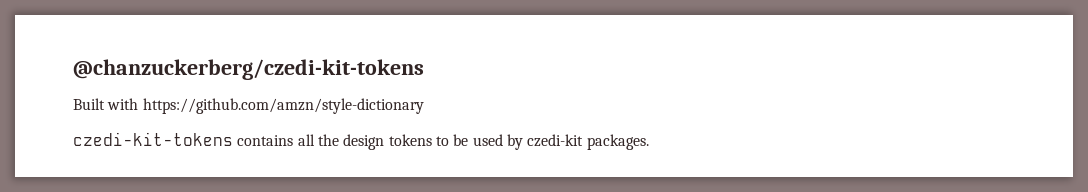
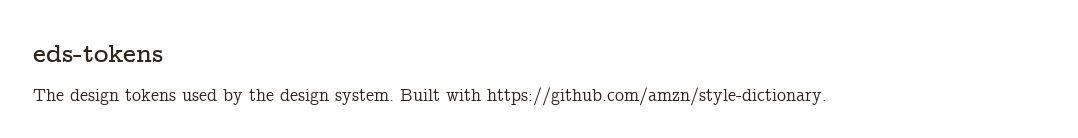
[73,59,424,80] [73,98,424,114] [73,132,649,150] @chanzuckerberg/czedi-kit-tokens // Built with https://github.com/amzn/style-dictionary // czedi-kit-tokens contains all the design tokens to be used by czedi-kit packages. -> [33,45,163,62] [33,87,827,106] eds-tokens // The design tokens used by the design system. Built with https://github.com/amzn/style-dictionary.

